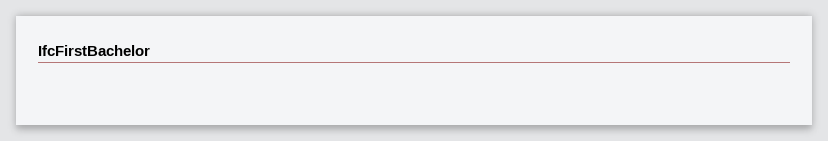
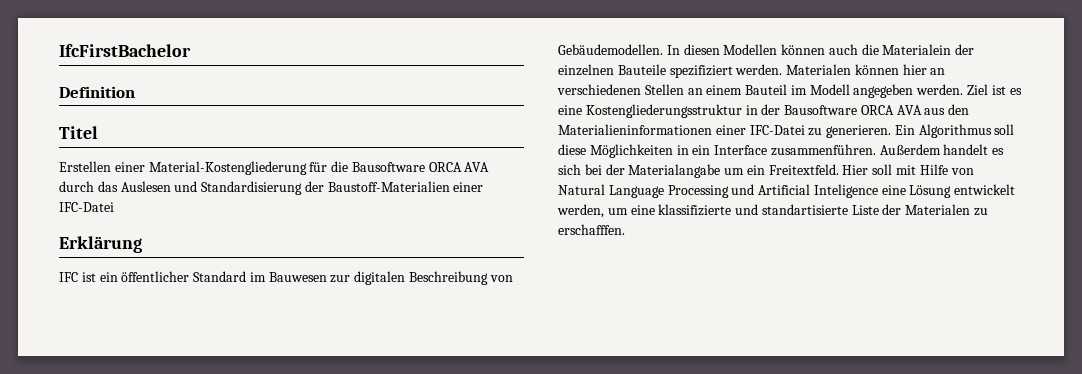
(150, 50) none -> [59,86,135,98] [59,126,98,139] [59,161,490,175] [59,181,484,195] [59,202,114,212] [59,236,142,253] [59,271,513,285] [558,44,975,55] [558,64,946,78] [557,84,1022,98] [558,104,970,118] [558,124,1015,138] [558,144,1005,158] [558,164,974,178] [558,184,1016,198] [557,204,989,218] [558,224,625,235] // Definition // Titel // Erstellen einer Material-Kostengliederung für die Bausoftware ORCA AVA durch das Auslesen und Standardisierung der Baustoff-Materialien einer IFC-Datei // Erklärung // IFC ist ein öffentlicher Standard im Bauwesen zur digitalen Beschreibung von Gebäudemodellen. In diesen Modellen können auch die Materialein der einzelnen Bauteile spezifiziert werden. Materialen können hier an verschiedenen Stellen an einem Bauteil im Modell angegeben werden. Ziel ist es eine Kostengliederungsstruktur in der Bausoftware ORCA AVA aus den Materialieninformationen einer IFC-Datei zu generieren. Ein Algorithmus soll diese Möglichkeiten in ein Interface zusammenführen. Außerdem handelt es sich bei der Materialangabe um ein Freitextfeld. Hier soll mit Hilfe von Natural Language Processing und Artificial Inteligence eine Lösung entwickelt werden, um eine klassifizierte und standartisierte Liste der Materialen zu erschafffen.

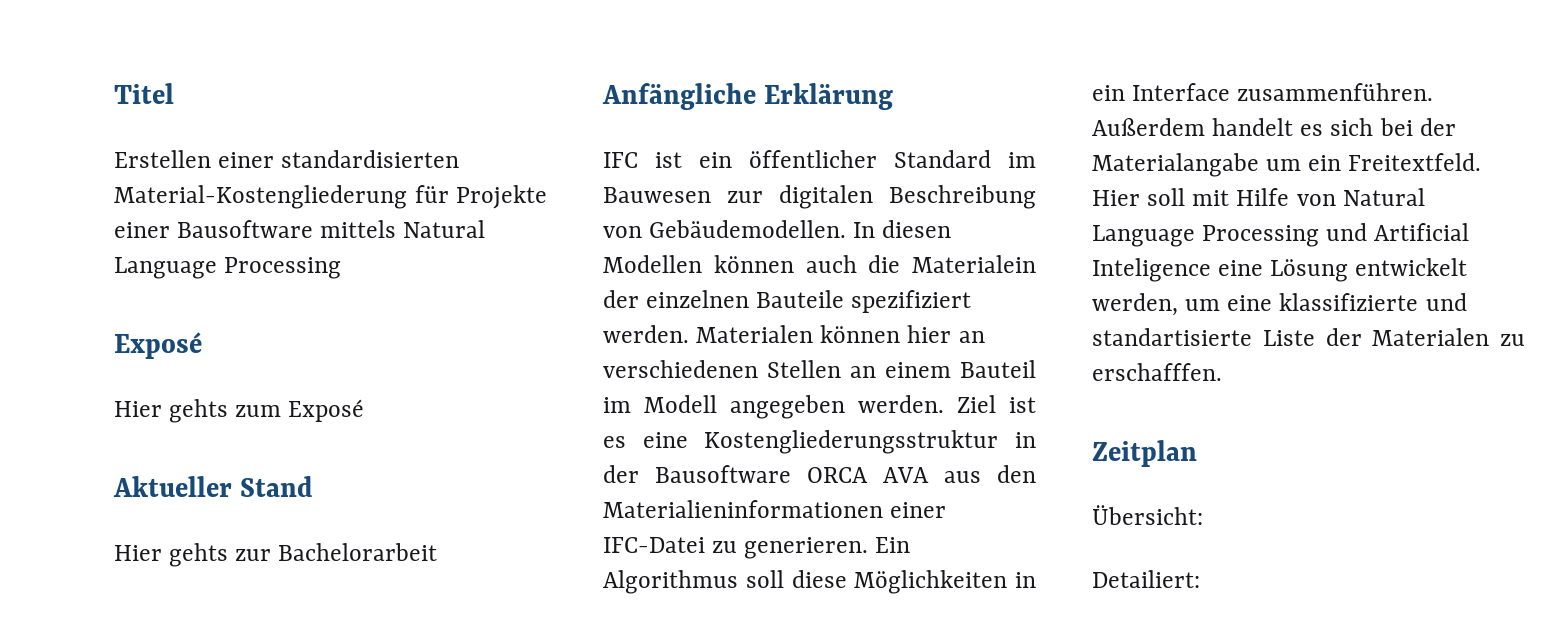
[59,44,191,57] [59,86,135,98] IfcFirstBachelor // Definition // -> (114, 93) none
(145, 167) none -> [281,150,460,168] standardisierten
[331,161,490,172] [59,181,484,195] [59,202,114,212] die Bausoftware ORCA AVA durch das Auslesen und Standardisierung der Baustoff-Materialien einer IFC-Datei // -> [456,185,547,209] [114,220,486,238] [114,257,342,279] [114,332,202,359] [114,399,365,423] [113,476,314,497] [114,543,438,567] [602,83,756,110] Projekte einer Bausoftware mittels Natural Language Processing // Exposé // Hier gehts zum Exposé // Aktueller Stand // Hier gehts zur Bachelorarbeit // Anfängliche
(625, 229) none -> [1092,440,1197,467] [1092,505,1203,525] [1092,570,1200,588] // Zeitplan // Übersicht: // Detailiert:

